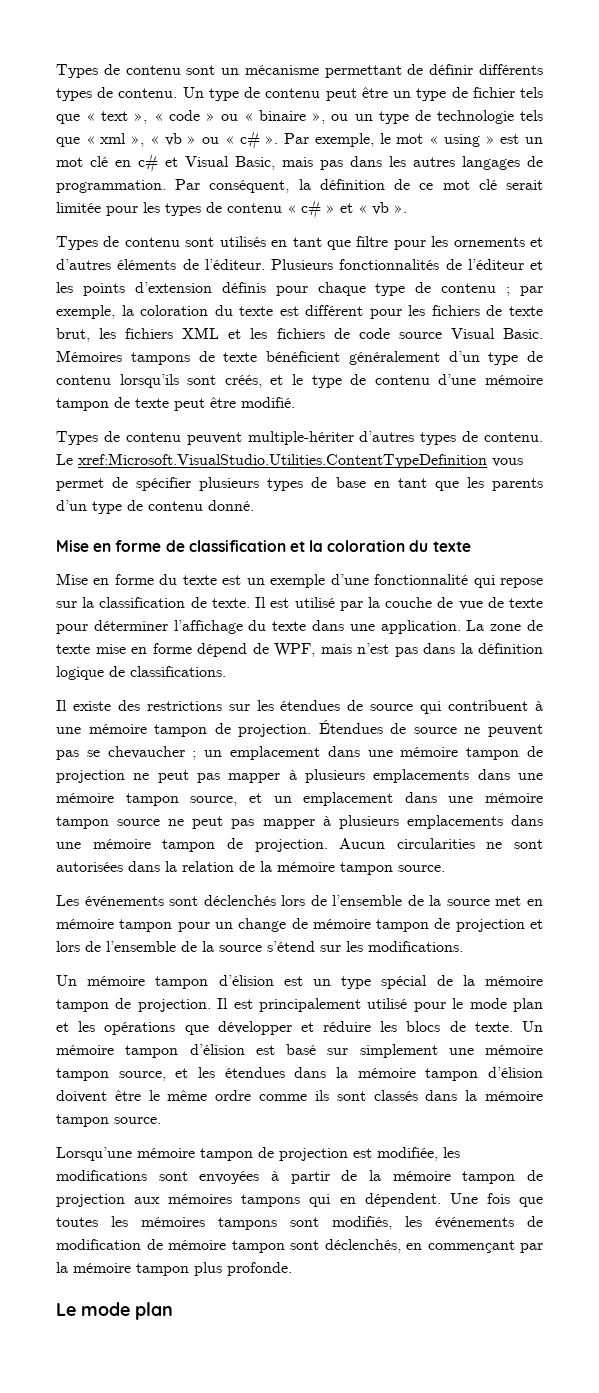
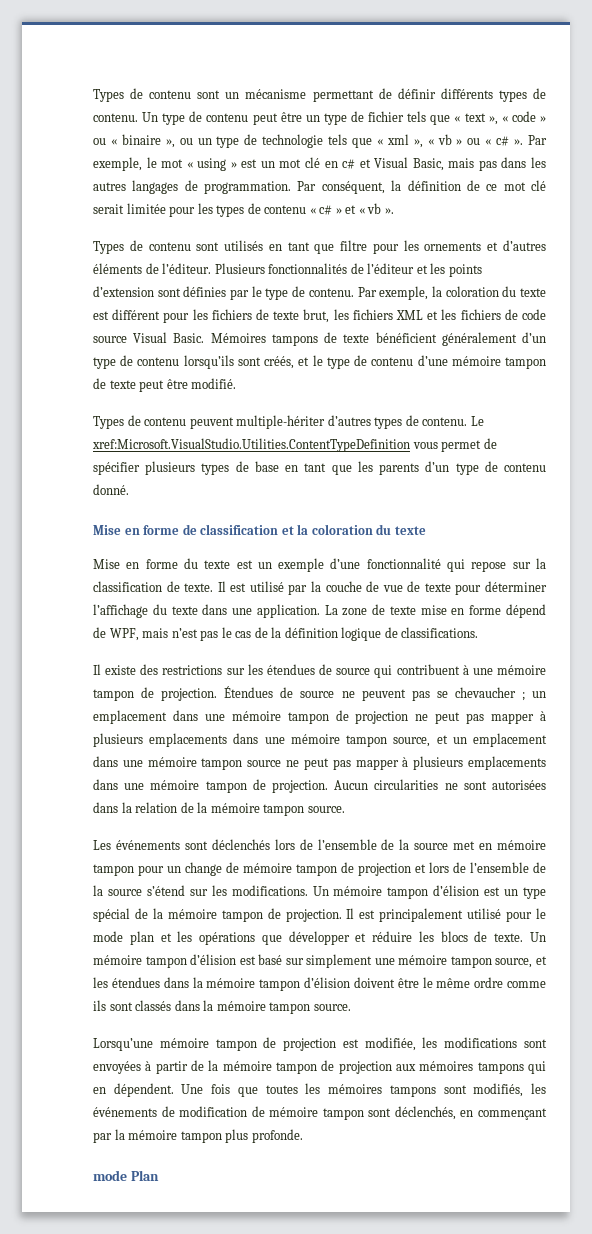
[221,282,543,296] définis pour chaque type de contenu ; par -> [157,286,377,300] sont définies par le type de contenu. Par
[423,643,455,654] dans -> [221,627,268,638] le cas de
(463, 946) // -> (308, 890) none
[56,1302,173,1320] Le mode plan -> [93,1170,159,1181] mode Plan

